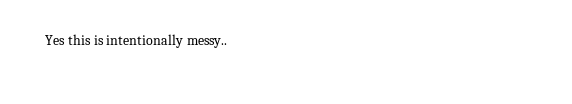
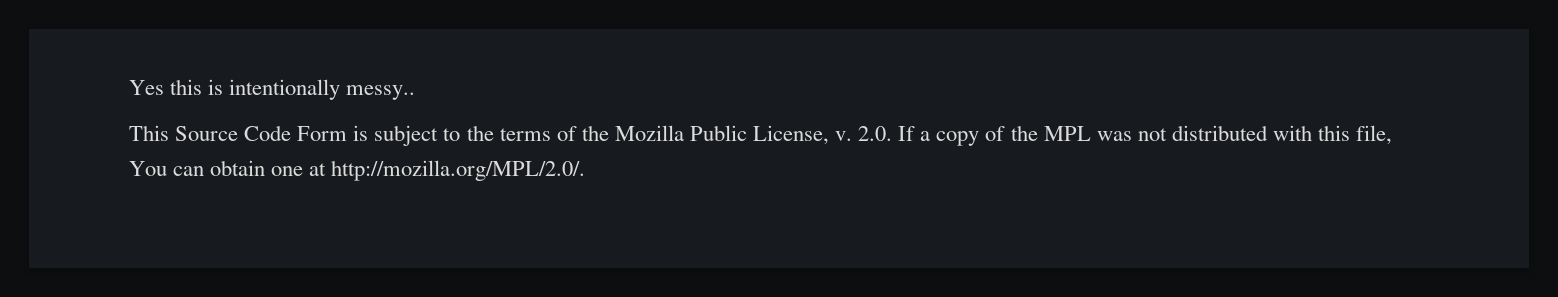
(228, 43) none -> [129,125,1393,146] [129,160,586,181] // This Source Code Form is subject to the terms of the Mozilla Public License, v. 2.0. If a copy of the MPL was not distributed with this file, You can obtain one at http://mozilla.org/MPL/2.0/.

